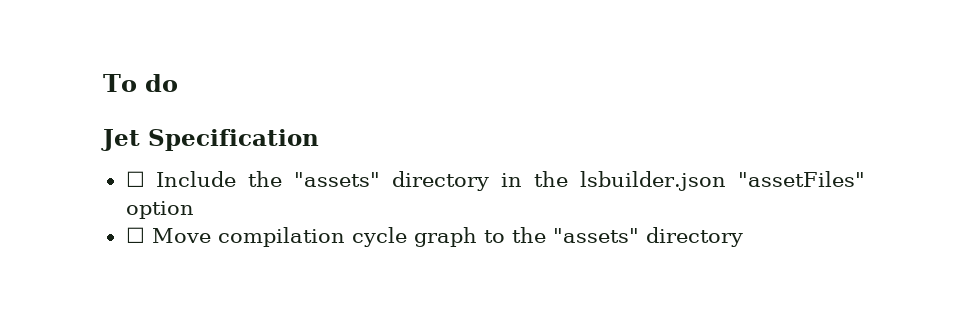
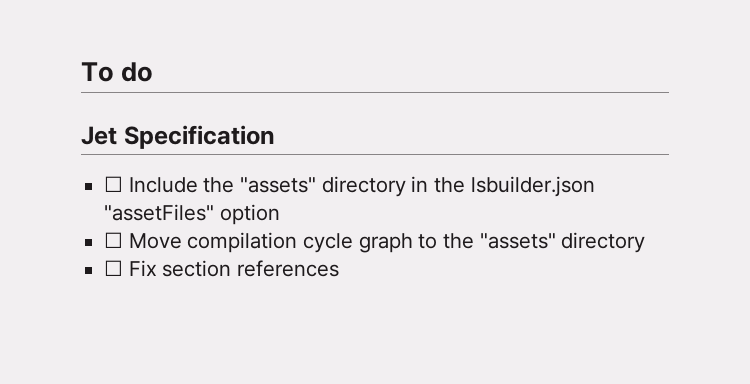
(743, 237) none -> [104,260,340,277] // ☐ Fix section references

